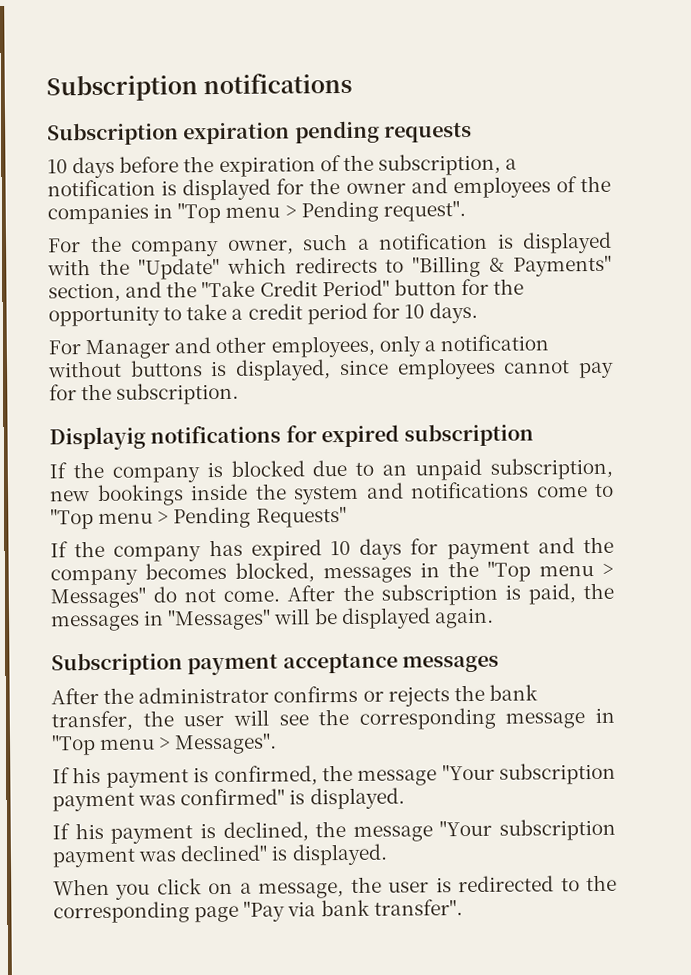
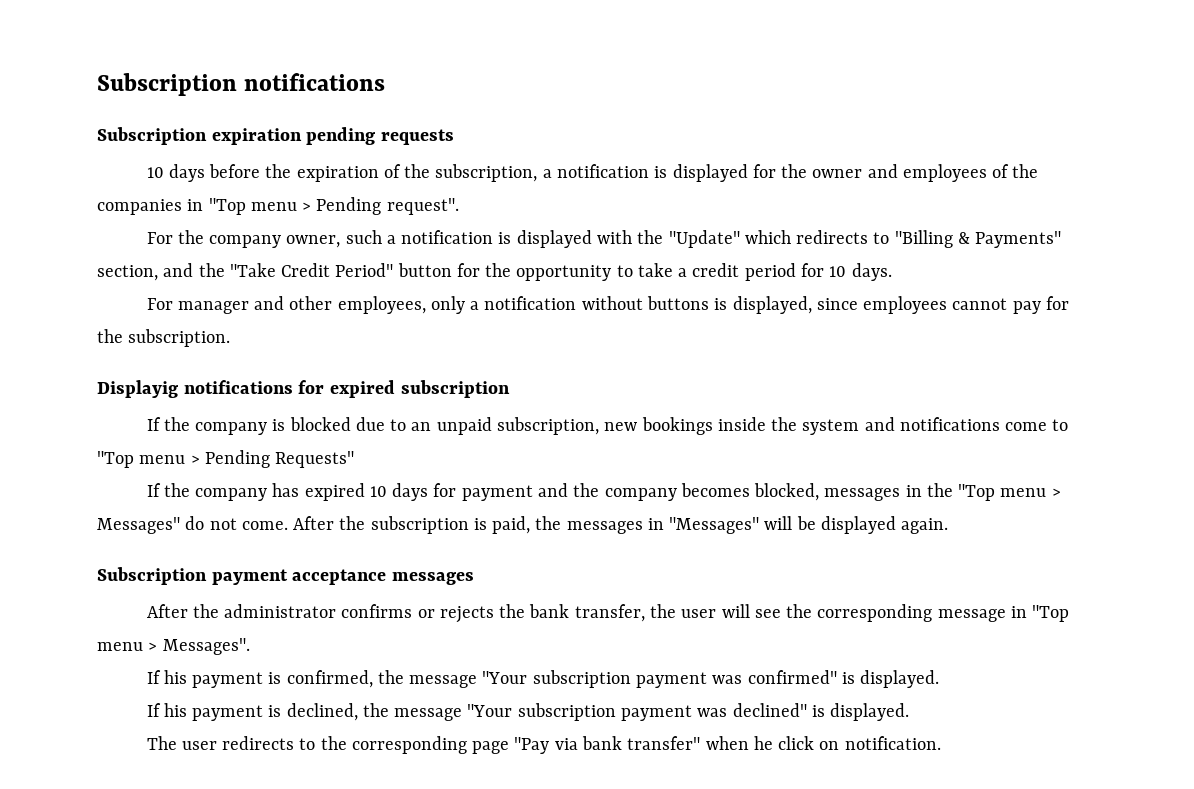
[85,339,171,360] Manager -> [177,301,249,314] manager
[53,875,555,900] When you click on a message, the user is redirected -> [146,736,295,750] The user redirects
[373,899,463,916] transfer". -> [627,736,941,750] transfer" when he click on notification.

